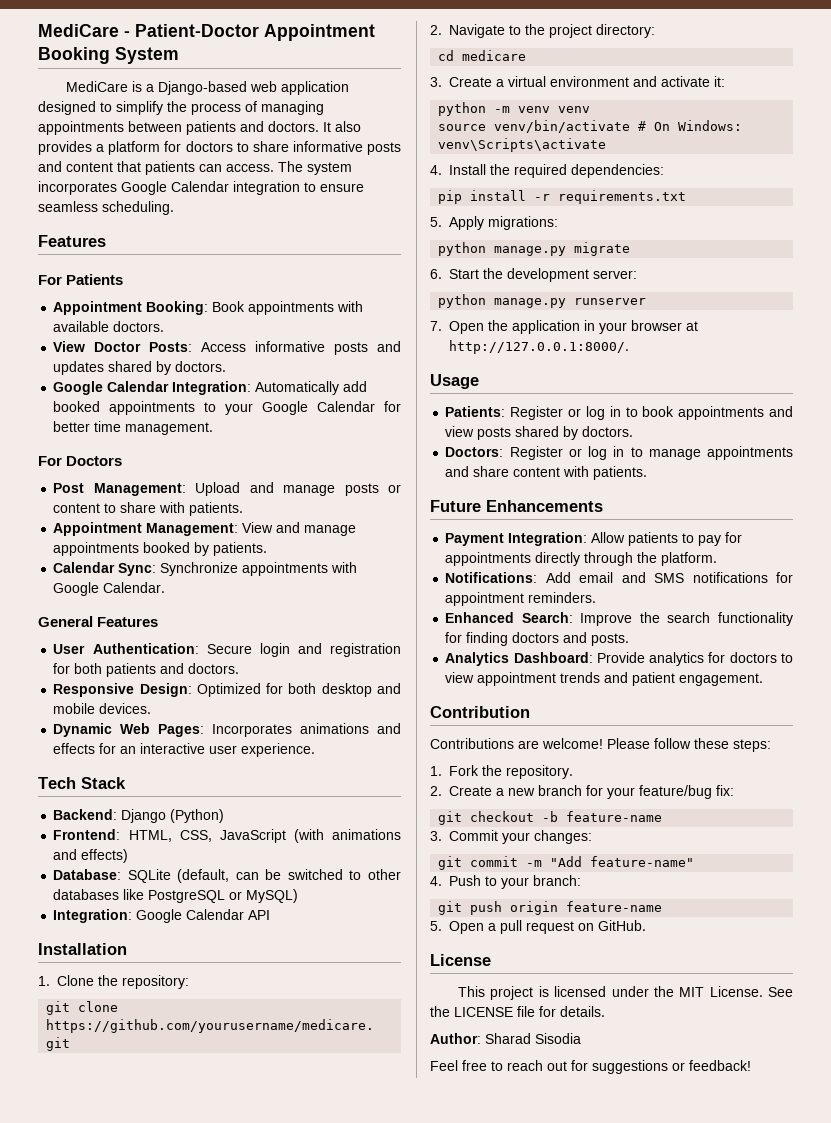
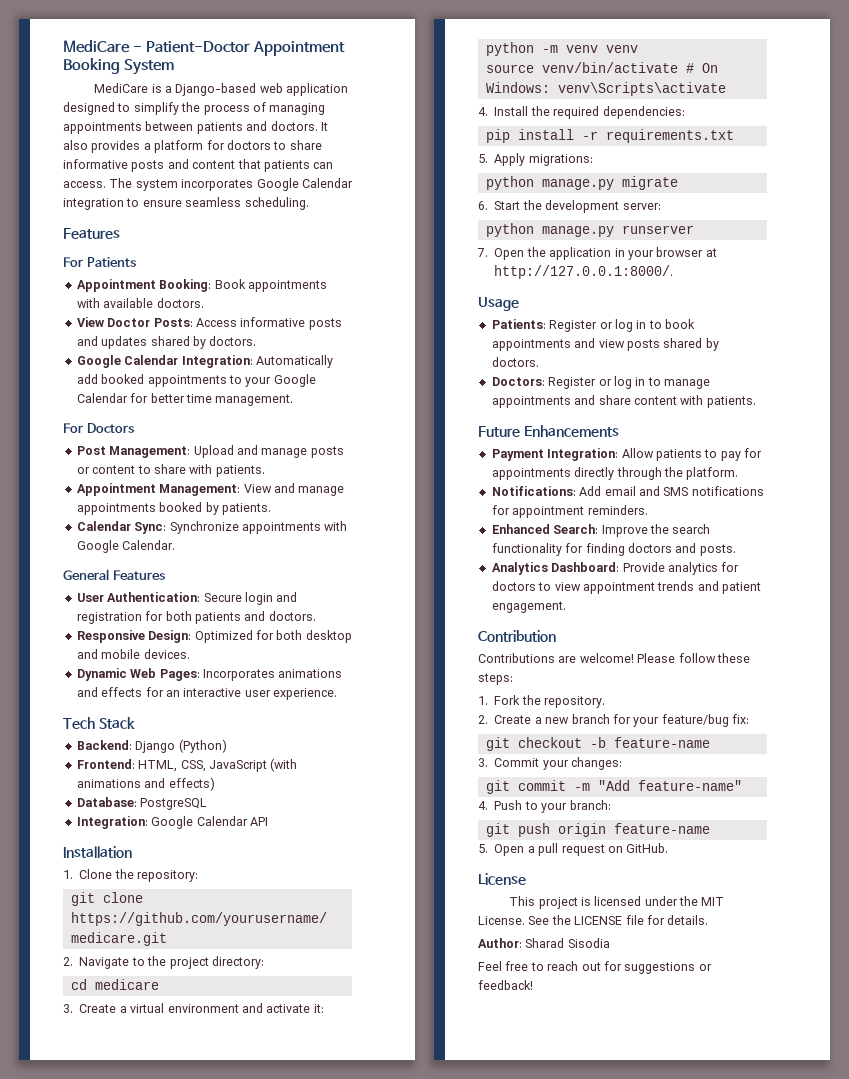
[127,869,401,883] [53,889,145,900] SQLite (default, can be switched to other databases like -> (137, 802) none
[229,889,299,903] or MySQL) -> (208, 804) none

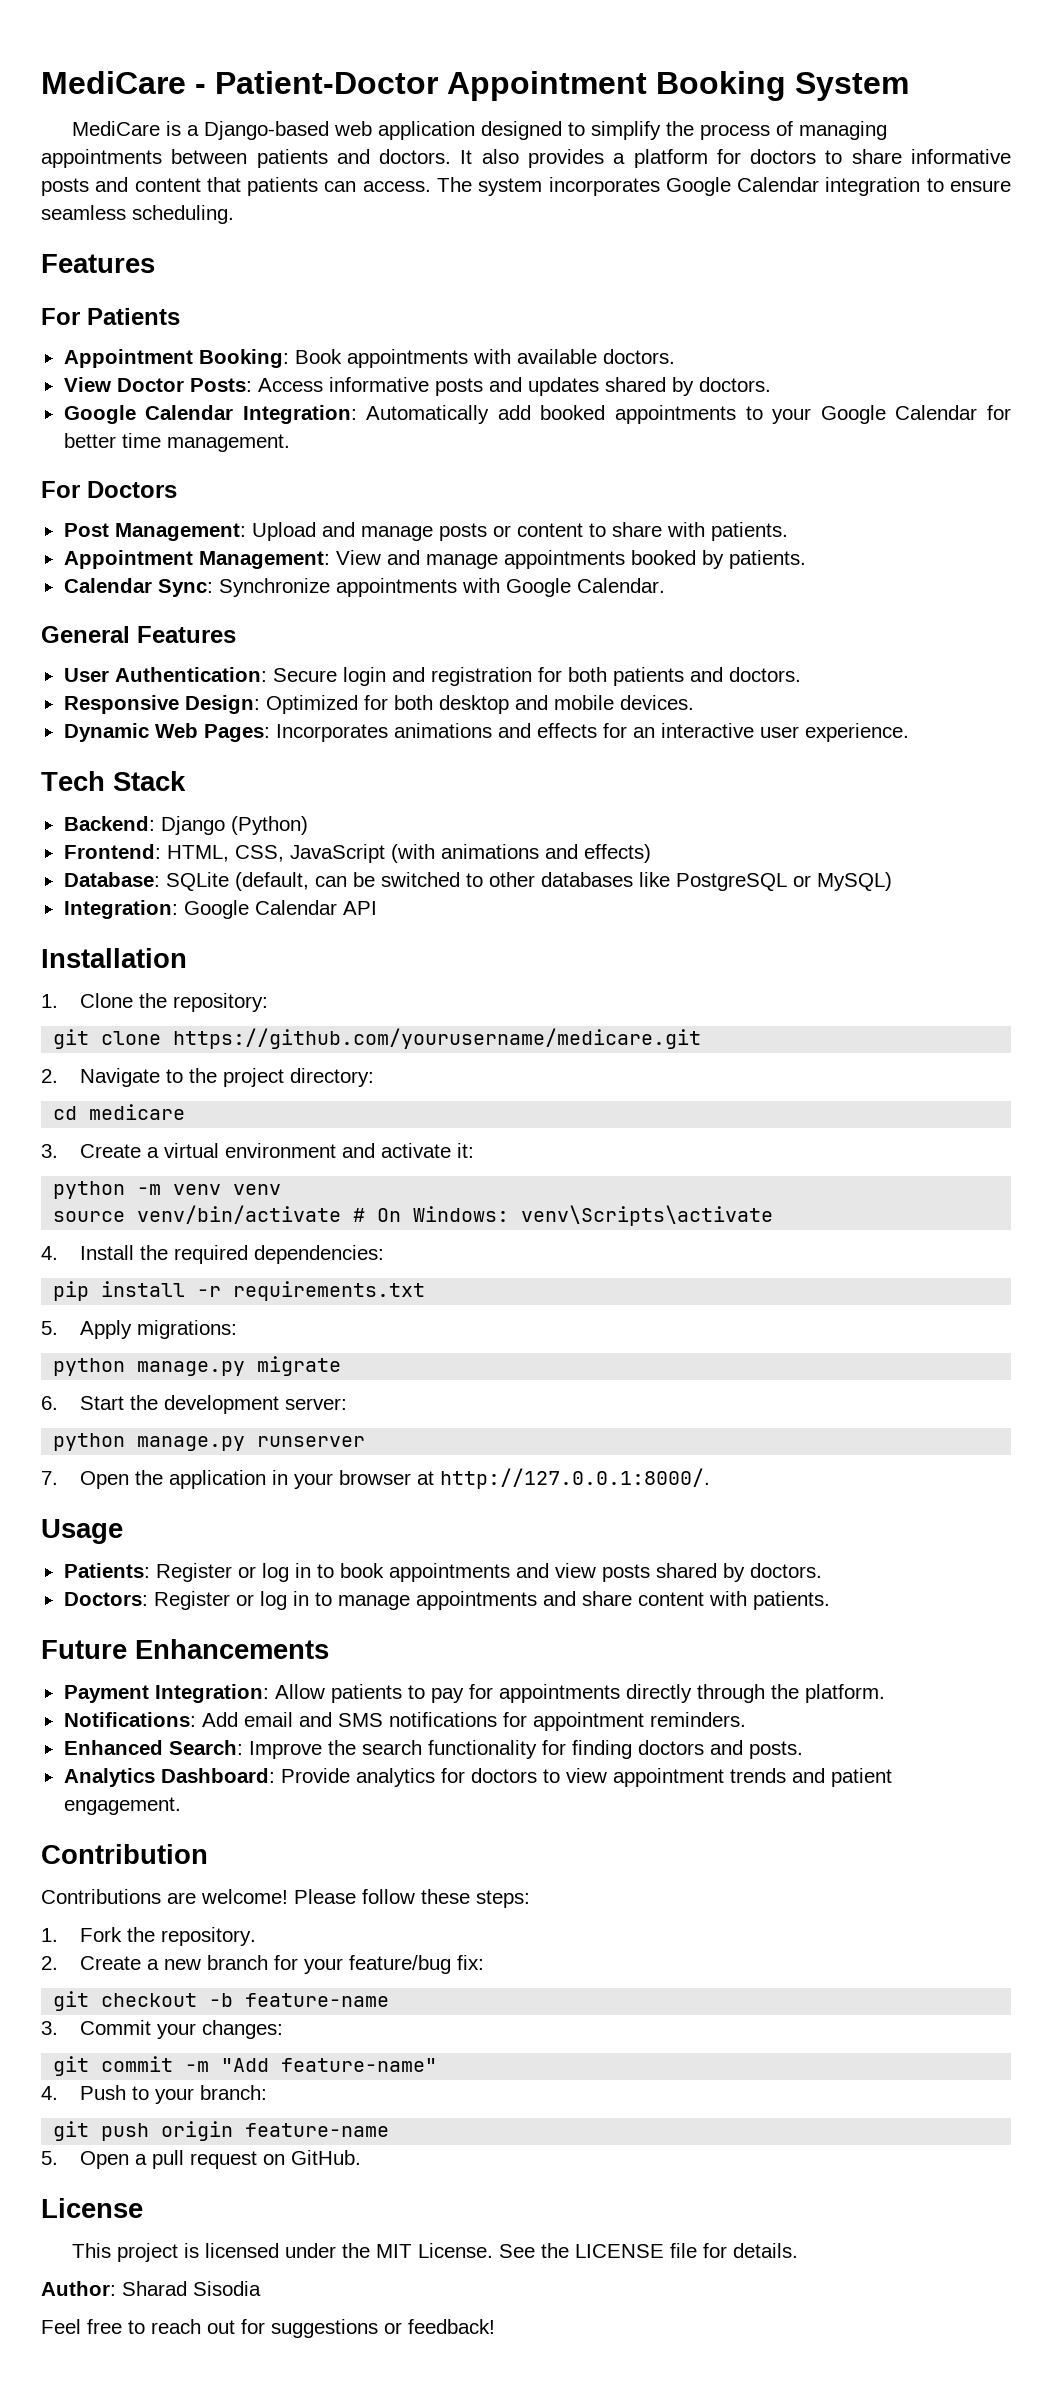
(137, 802) none -> [165,872,670,891] SQLite (default, can be switched to other databases like
(208, 804) none -> [792,872,892,891] or MySQL)

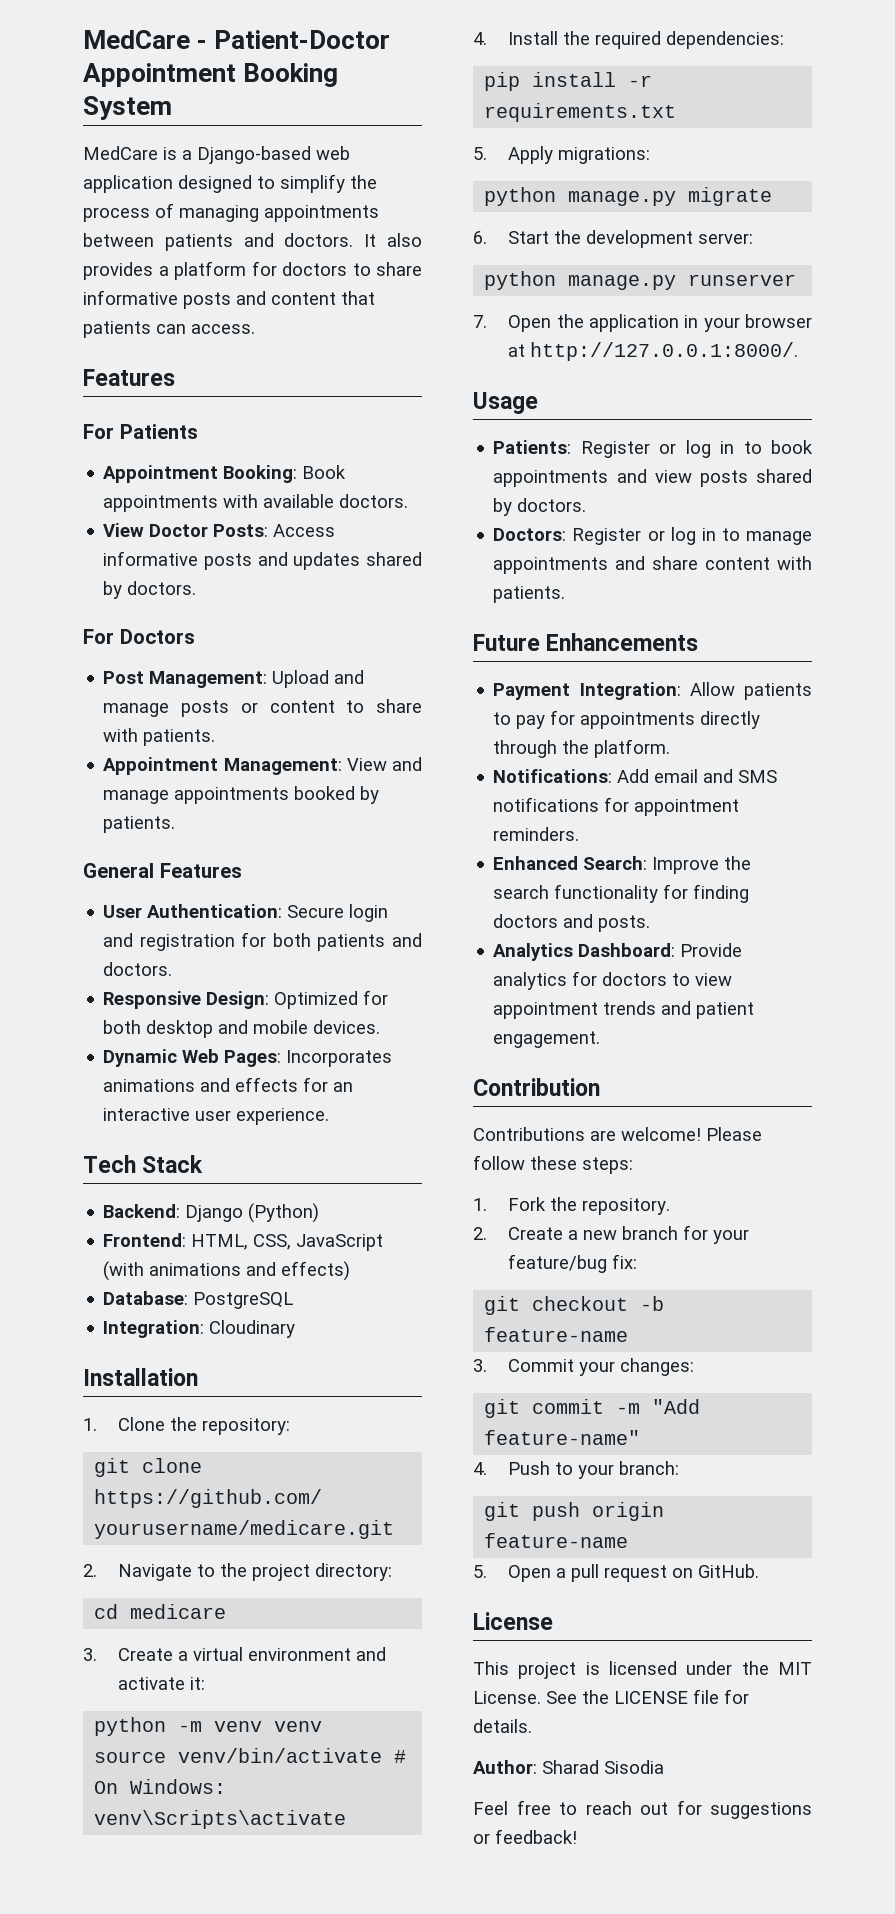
[41,71,186,94] MediCare -> [83,30,190,49] MedCare
[71,121,160,136] MediCare -> [83,146,158,160] MedCare
[436,177,1012,196] [41,205,234,224] The system incorporates Google Calendar integration to ensure seamless scheduling. -> (255, 329) none
[63,405,1012,424] [63,433,290,452] // Google Calendar Integration: Automatically add booked appointments to your Google Calendar for better time management. -> (197, 588) none
[63,578,665,597] // Calendar Sync: Synchronize appointments with Google Calendar. -> (176, 824) none
[165,872,670,891] SQLite (default, can be switched to other databases like -> (189, 1298) none
[792,872,892,891] [63,900,377,919] or MySQL) // Integration: Google Calendar API -> [103,1320,296,1338] // Integration: Cloudinary

